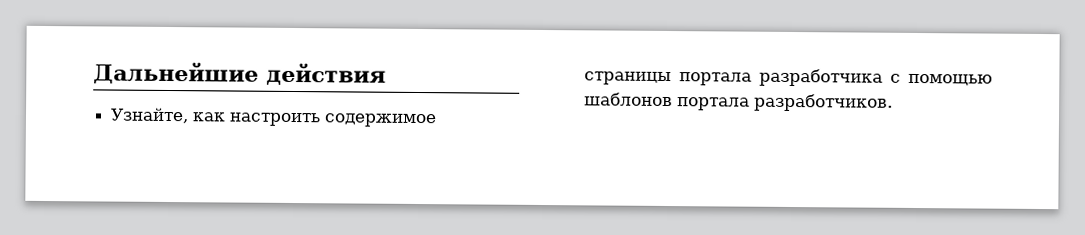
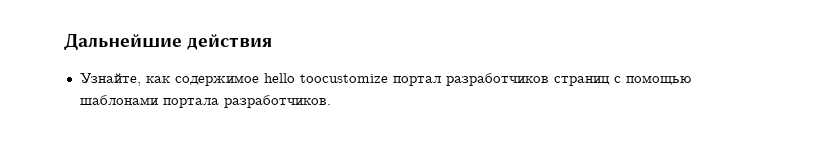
[229,112,438,128] [584,68,884,87] настроить содержимое страницы портала разработчика -> [174,73,610,86] содержимое hello toocustomize портал разработчиков страниц
[584,92,674,107] шаблонов -> [79,95,158,105] шаблонами

